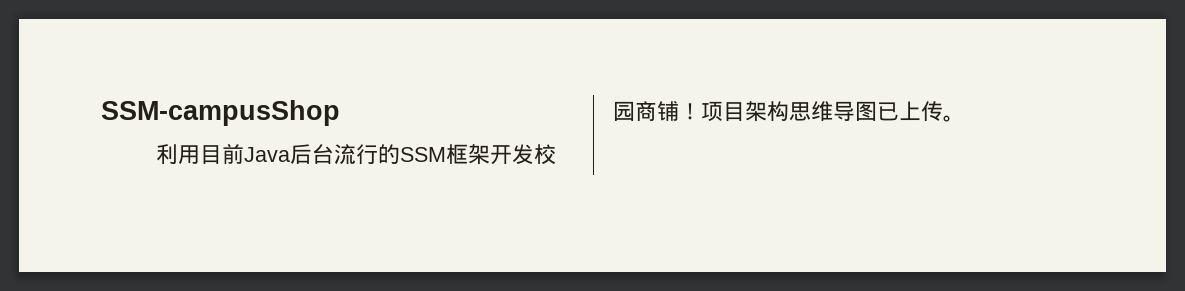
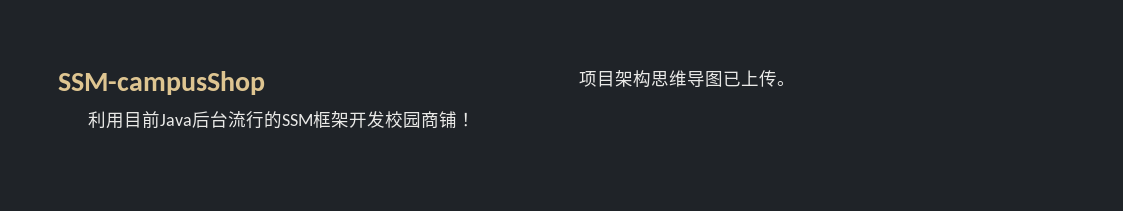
(701, 111) none -> (476, 119) //

